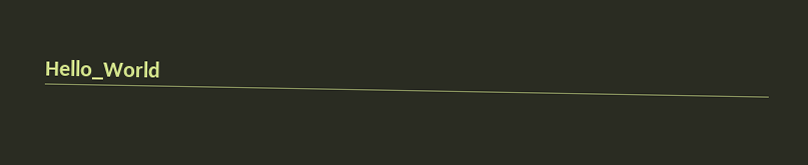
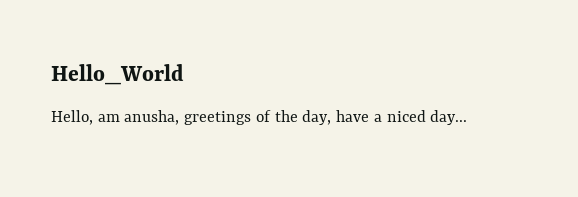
(161, 70) none -> [51,110,468,125] // Hello, am anusha, greetings of the day, have a niced day...

